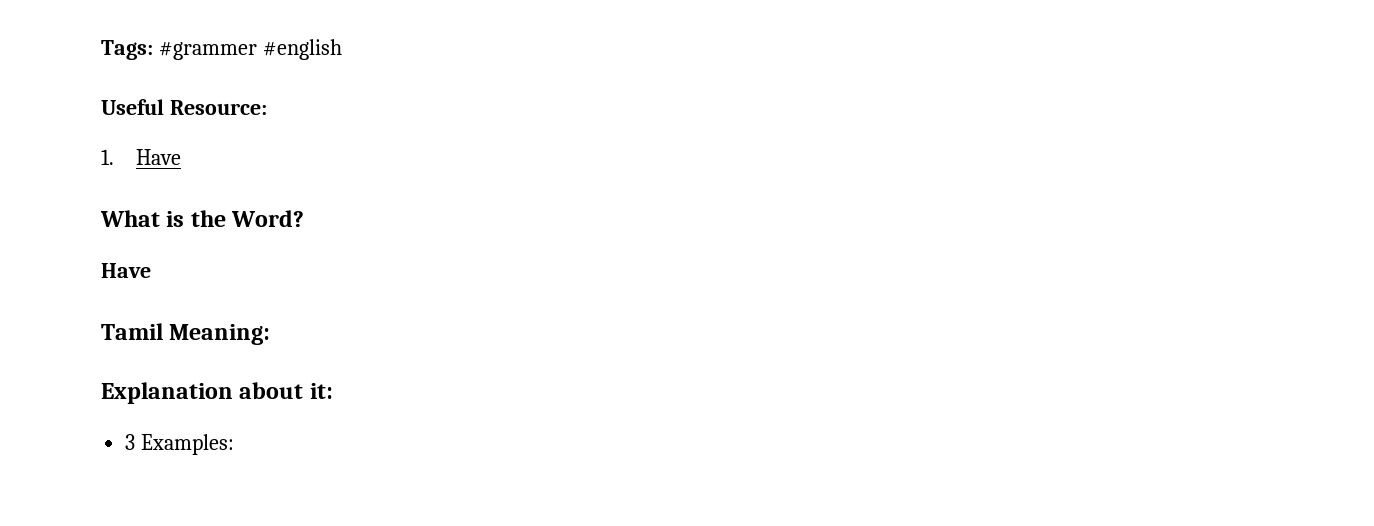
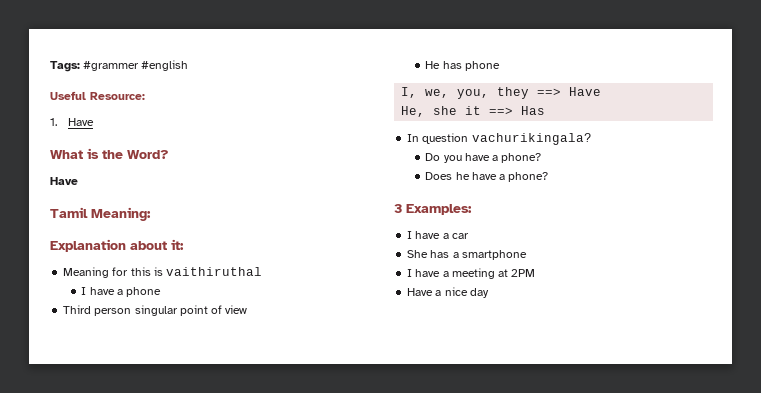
[125,434,235,455] 3 Examples: -> [63,267,263,278] [81,287,162,297] [63,305,248,316] [425,61,500,71] [401,87,602,99] [401,106,546,117] [407,133,592,145] [425,153,542,163] [425,172,549,182] [394,204,472,215] [407,231,469,239] [407,250,527,260] [407,268,536,279] [407,287,489,298] Meaning for this is vaithiruthal // I have a phone // Third person singular point of view // He has phone // I, we, you, they ==> Have // He, she it ==> Has // In question vachurikingala? // Do you have a phone? // Does he have a phone? // 3 Examples: // I have a car // She has a smartphone // I have a meeting at 2PM // Have a nice day

